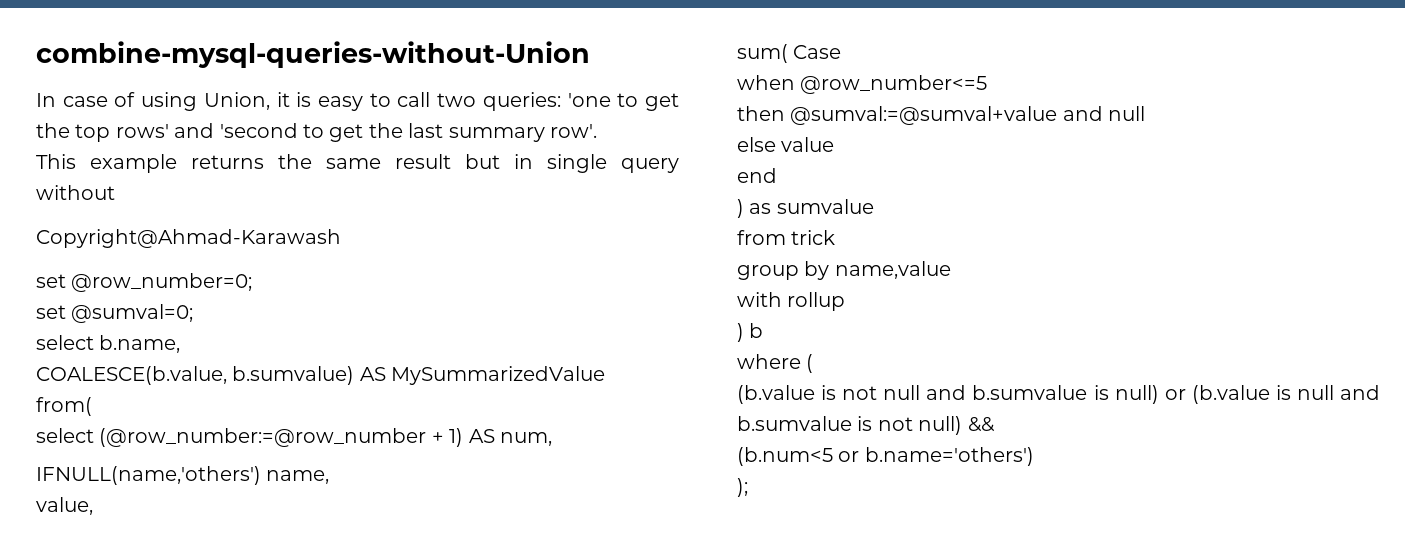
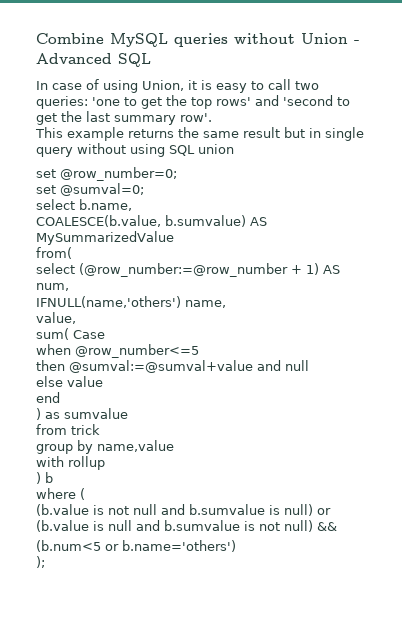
[36,41,590,68] combine-mysql-queries-without-Union -> [36,33,360,47] [36,53,151,67] Combine MySQL queries without Union - Advanced SQL
[36,229,341,248] // Copyright@Ahmad-Karawash -> [130,144,234,157] using SQL union

